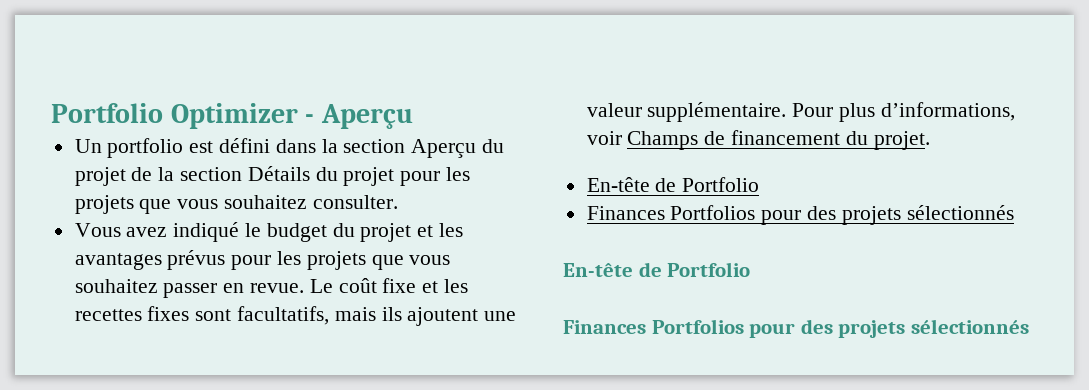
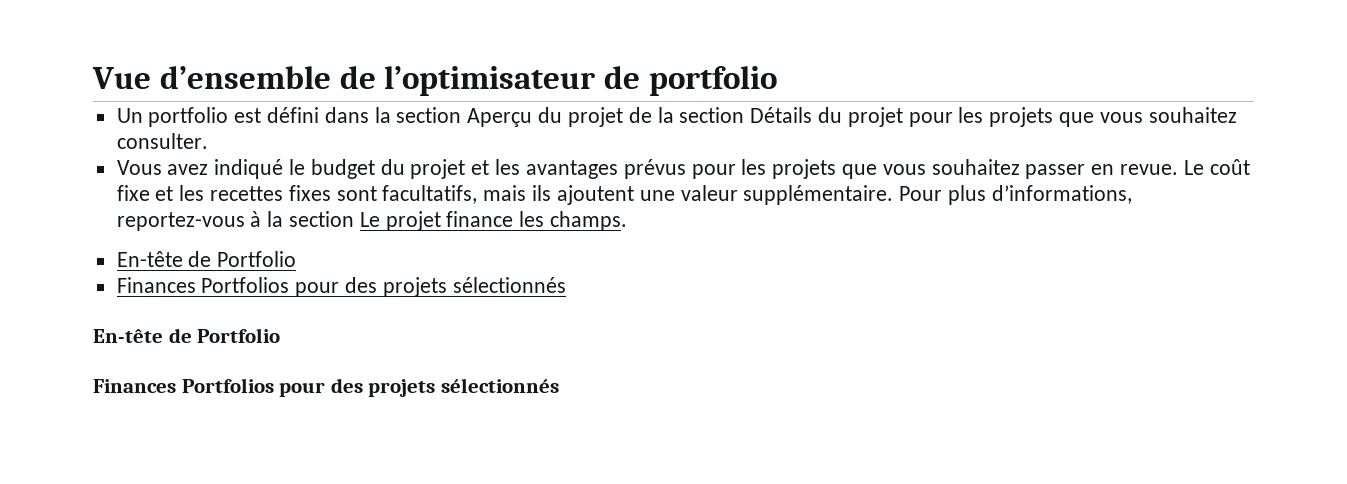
[51,103,413,129] Portfolio Optimizer - Aperçu -> [92,66,777,96] Vue d’ensemble de l’optimisateur de portfolio
[586,130,930,150] voir Champs de financement du projet. -> [116,211,628,231] reportez-vous à la section Le projet finance les champs.

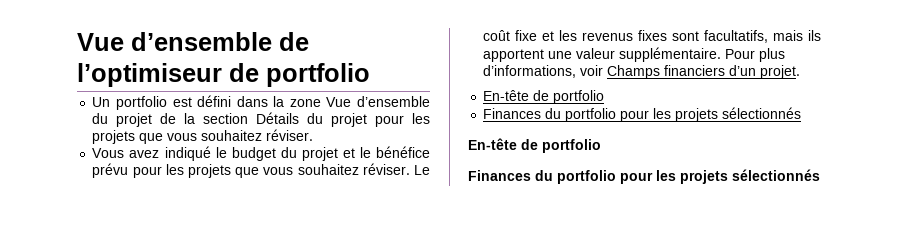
[384,66,596,96] l’optimisateur -> [77,63,222,87] l’optimiseur
[396,107,533,127] section Aperçu -> [289,96,430,107] zone Vue d’ensemble
[116,133,208,149] consulter. -> [266,129,314,141] réviser.
[495,159,1178,179] les avantages prévus pour les projets que vous souhaitez passer en revue. -> [359,146,430,158] [92,163,410,178] le bénéfice prévu pour les projets que vous souhaitez réviser.
[210,186,284,201] recettes -> [582,32,634,41] revenus
[556,185,634,205] ajoutent -> [483,49,545,62] apportent
[116,211,628,231] [116,251,297,267] [116,277,378,297] reportez-vous à la section Le projet finance les champs. // En-tête de Portfolio // Finances Portfolios pour des -> [580,65,801,79] [483,90,605,104] [483,108,672,122] voir Champs financiers d’un projet. // En-tête de portfolio // Finances du portfolio pour les
[197,328,281,343] [93,378,363,397] Portfolio // Finances Portfolios pour des -> [542,139,601,153] [468,170,676,184] portfolio // Finances du portfolio pour les

